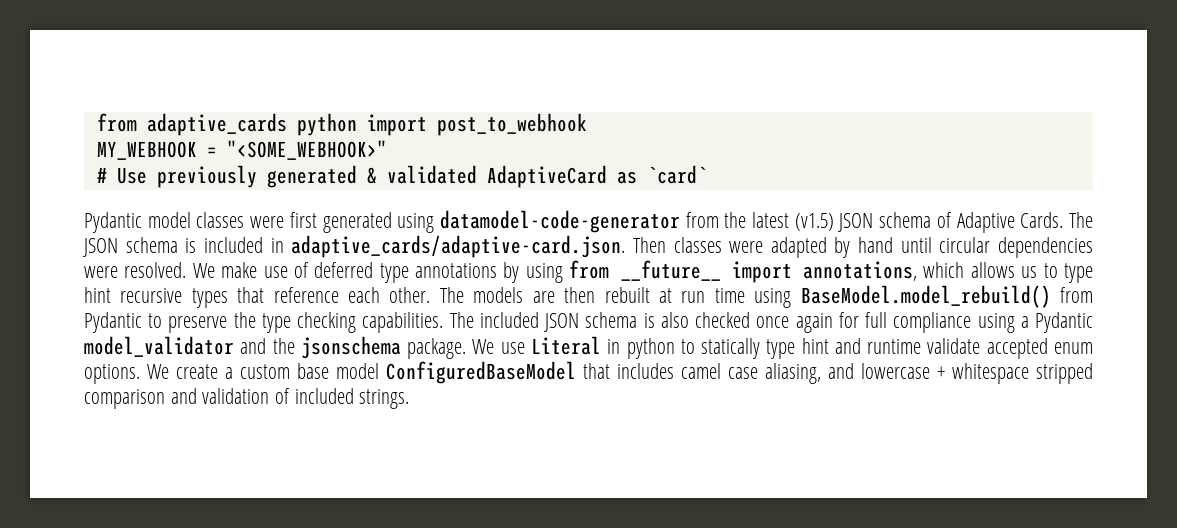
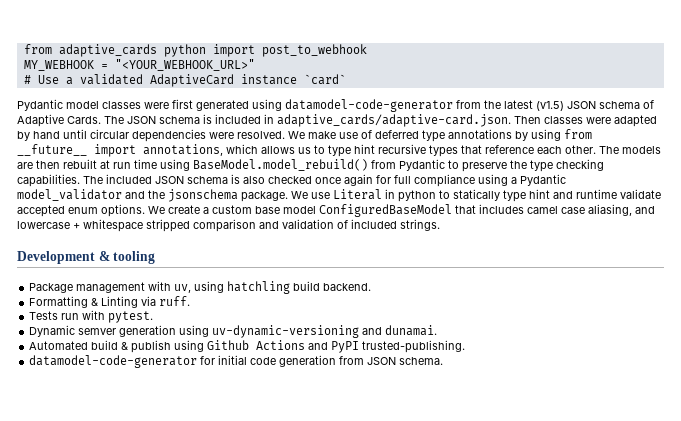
[226,140,387,160] "<SOME_WEBHOOK>" -> [114,59,255,71] "<YOUR_WEBHOOK_URL>"
[156,165,377,188] previously generated & -> [65,77,73,85] a
[616,171,637,184] as -> [240,74,297,85] instance
(410, 399) none -> [17,251,156,264] [29,281,372,294] [29,296,191,308] [29,310,154,323] [29,325,438,338] [29,340,466,353] [29,355,444,368] // Development & tooling // Package management with uv, using hatchling build backend. // Formatting & Linting via ruff. // Tests run with pytest. // Dynamic semver generation using uv-dynamic-versioning and dunamai. // Automated build & publish using Github Actions and PyPI trusted-publishing. // datamodel-code-generator for initial code generation from JSON schema.

